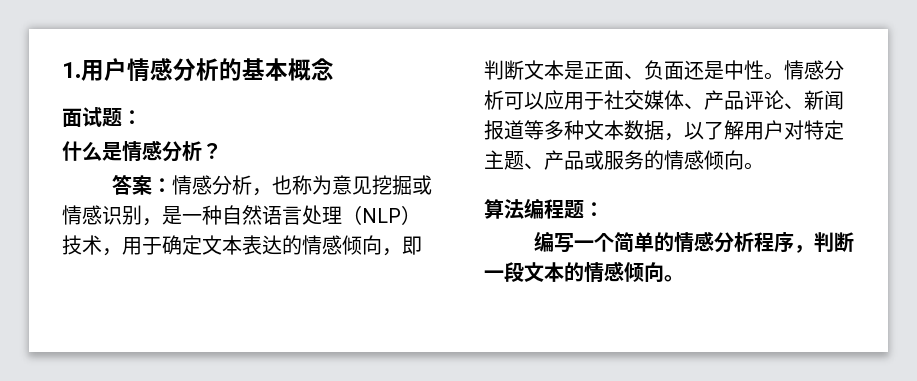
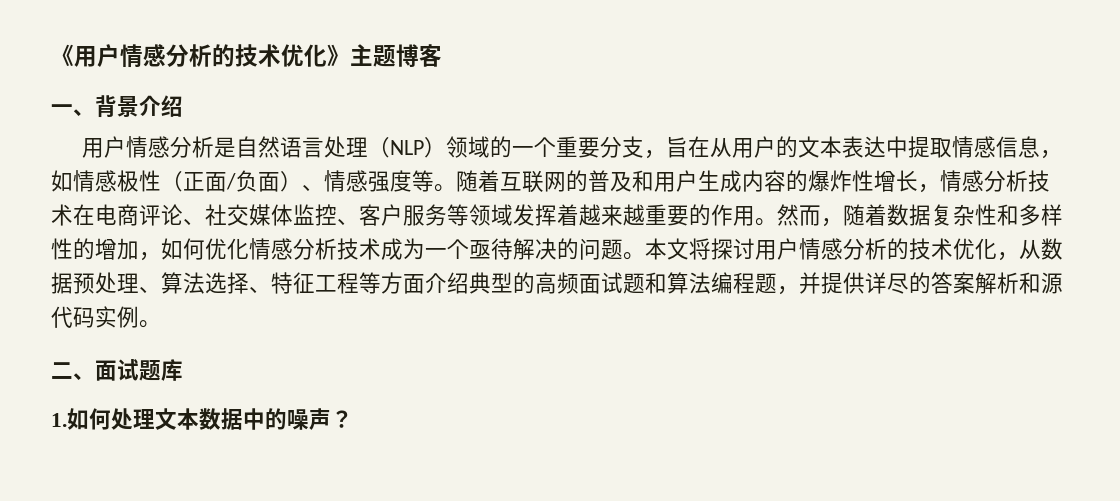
[62,58,334,82] [62,107,142,127] [62,140,222,162] [111,174,432,196] [62,205,222,226] 1.用户情感分析的基本概念 // 面试题： // 什么是情感分析？ // 答案：情感分析，也称为意见挖掘或情感识别，是一种 -> [51,44,442,68] [51,95,183,118] [82,136,237,158] 《用户情感分析的技术优化》主题博客 // 一、背景介绍 // 用户情感分析是
[62,235,422,256] [484,60,844,80] [484,90,844,110] [484,120,844,141] [484,150,764,170] [484,198,604,219] [533,231,854,253] [484,261,684,283] 技术，用于确定文本表达的情感倾向，即判断文本是正面、负面还是中性。情感分析可以应用于社交媒体、产品评论、新闻报道等多种文本数据，以了解用户对特定主题、产品或服务的情感倾向。 // 算法编程题： // 编写一个简单的情感分析程序，判断一段文本的情感倾向。 -> [446,136,1063,159] [51,170,1050,193] [51,204,1063,227] [51,238,1063,261] [51,272,1063,295] [51,306,161,328] [51,359,183,381] [51,408,353,430] 领域的一个重要分支，旨在从用户的文本表达中提取情感信息，如情感极性（正面/负面）、情感强度等。随着互联网的普及和用户生成内容的爆炸性增长，情感分析技术在电商评论、社交媒体监控、客户服务等领域发挥着越来越重要的作用。然而，随着数据复杂性和多样性的增加，如何优化情感分析技术成为一个亟待解决的问题。本文将探讨用户情感分析的技术优化，从数据预处理、算法选择、特征工程等方面介绍典型的高频面试题和算法编程题，并提供详尽的答案解析和源代码实例。 // 二、面试题库 // 1.如何处理文本数据中的噪声？

